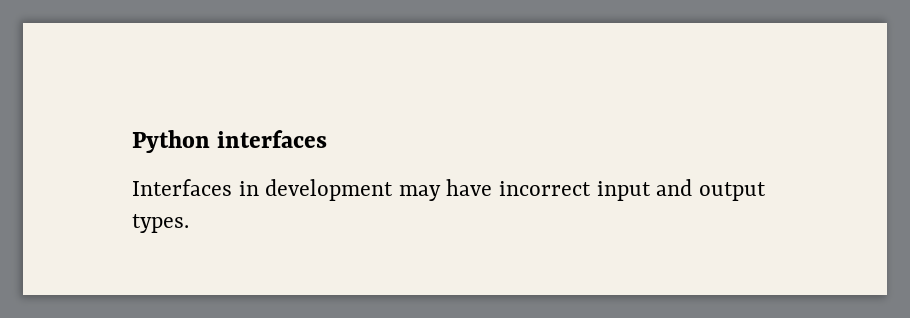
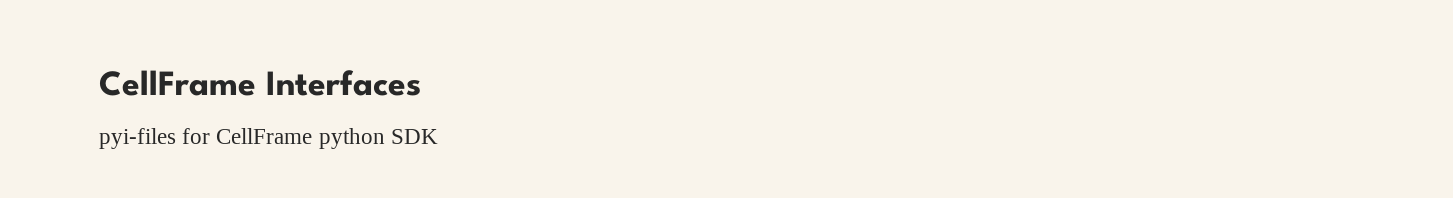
[132,130,328,153] [132,179,766,201] [132,214,189,233] Python interfaces // Interfaces in development may have incorrect input and output types. -> [99,70,421,96] [99,128,438,149] CellFrame Interfaces // pyi-files for CellFrame python SDK

